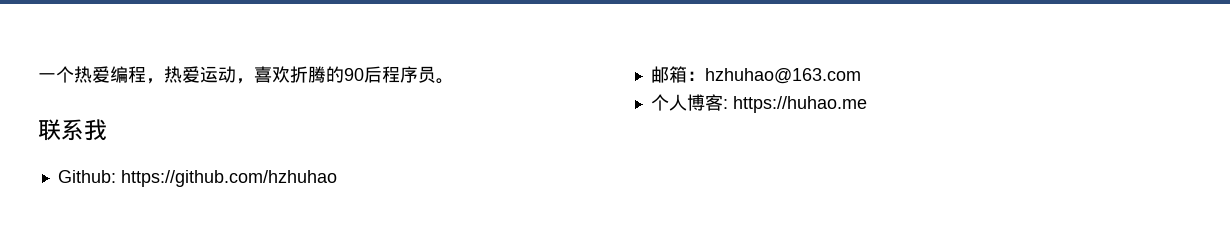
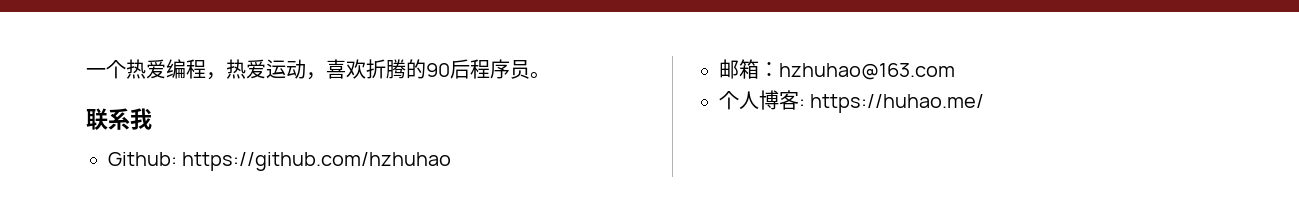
[732,96,867,113] https://huhao.me -> [810,94,985,113] https://huhao.me/

